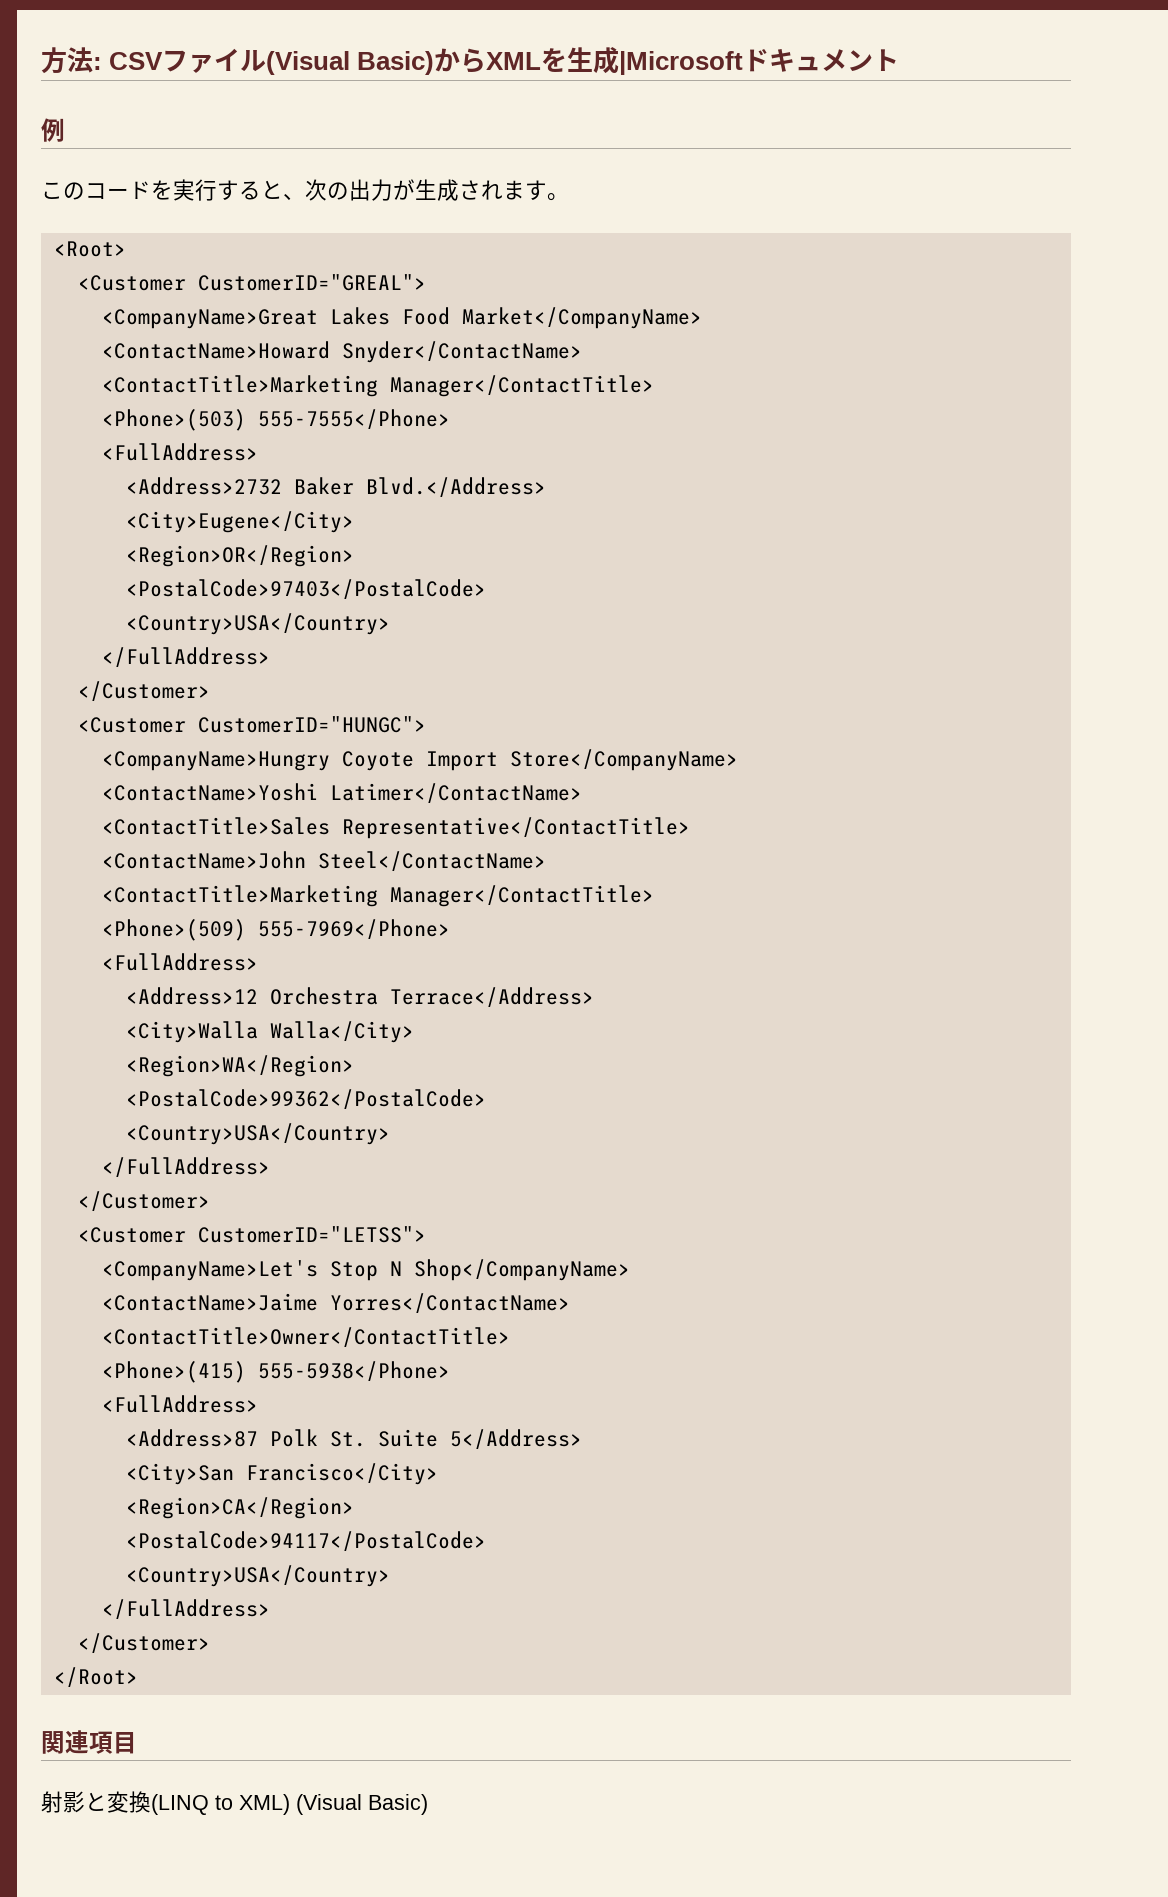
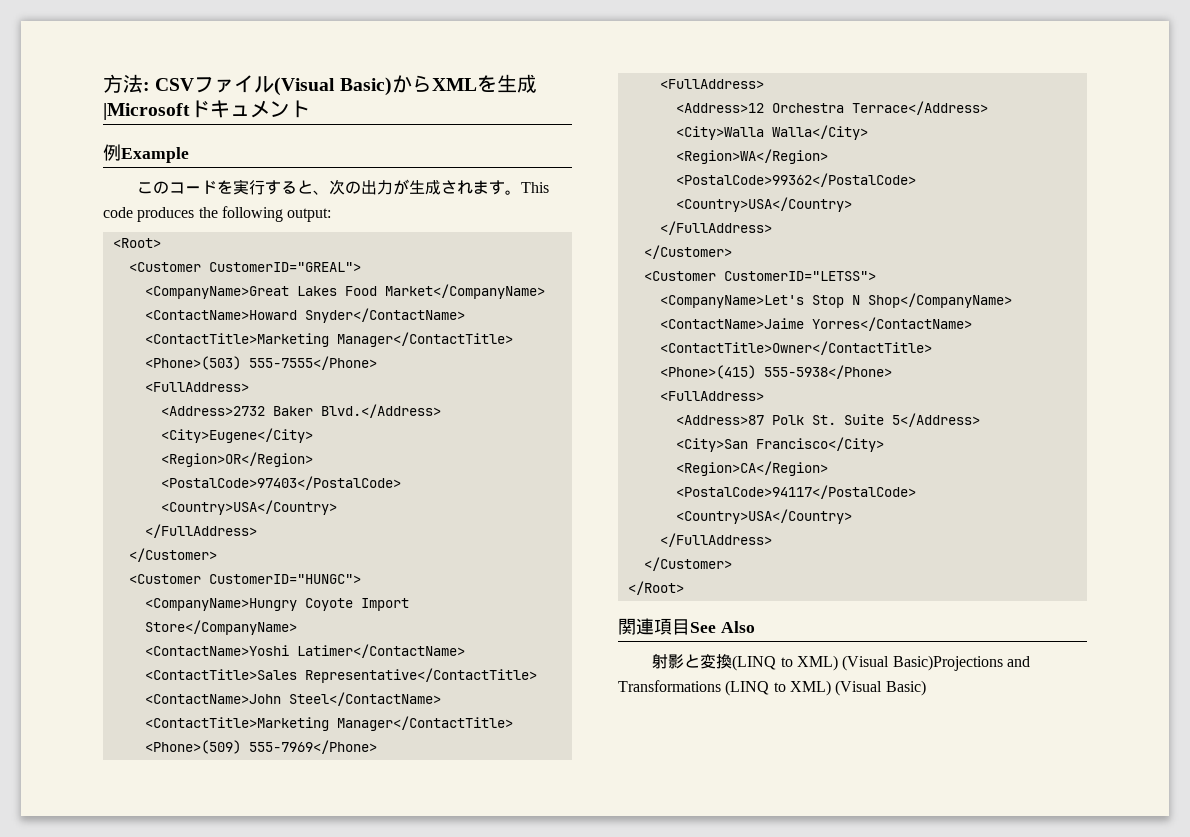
(65, 130) none -> [121,147,189,163] Example
(569, 197) none -> [521,182,550,193] [103,206,332,222] This code produces the following output:
(137, 1743) none -> [690,621,755,633] See Also
(362, 1804) none -> [892,655,1030,671] [618,680,883,696] Basic)Projections and Transformations (LINQ to XML) (Visual

